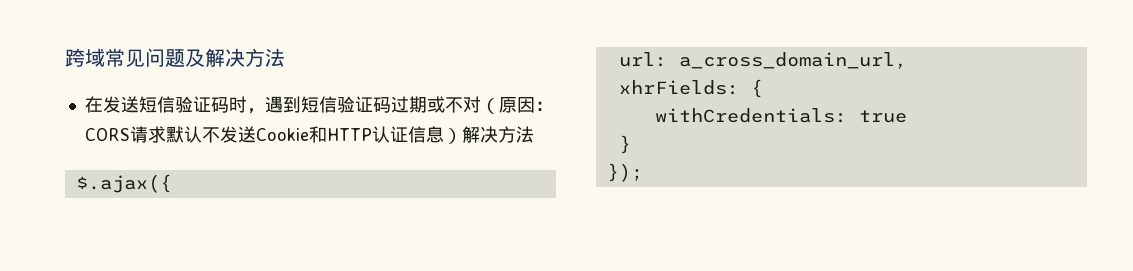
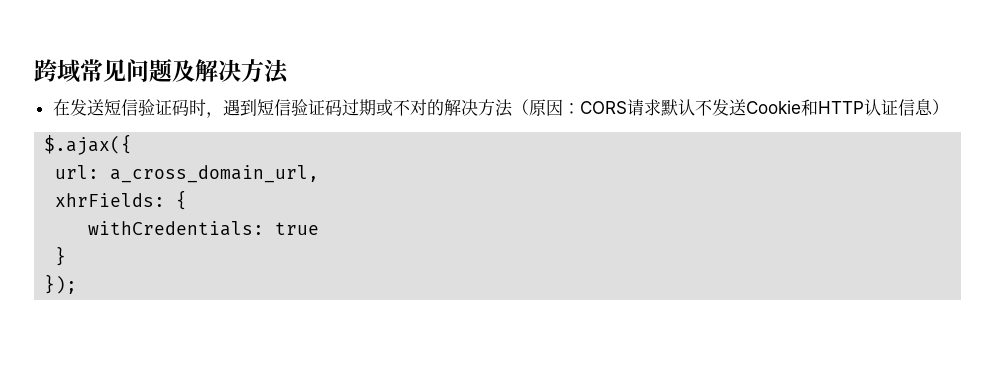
(481, 104) none -> [426,99,513,117] 的解决方法
[461,126,534,143] 解决方法 -> (949, 107) none

